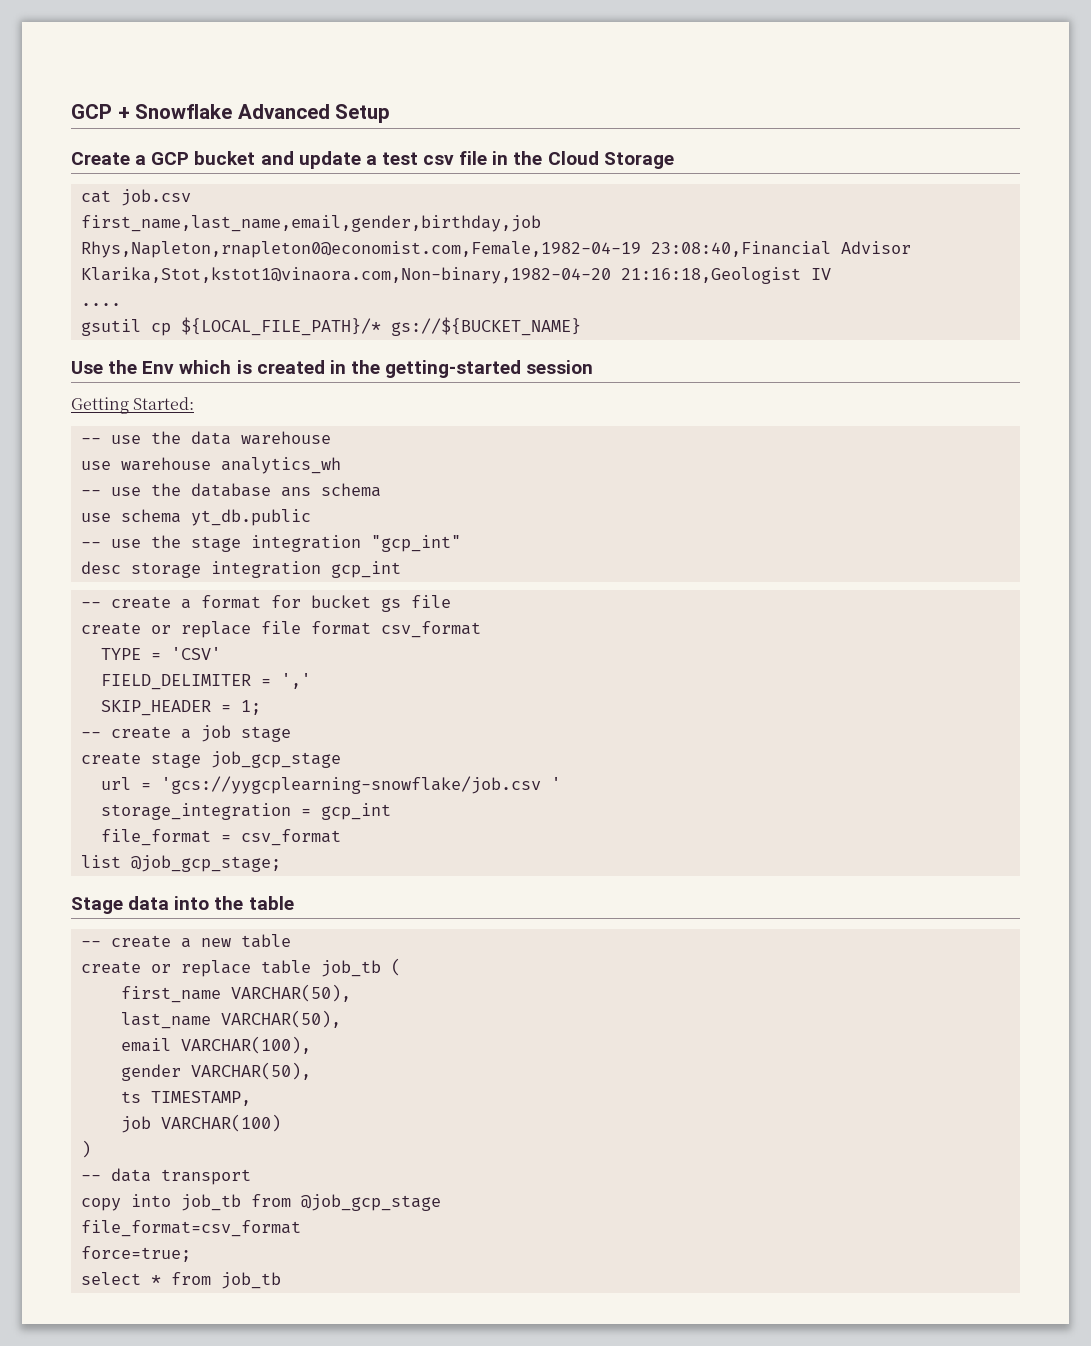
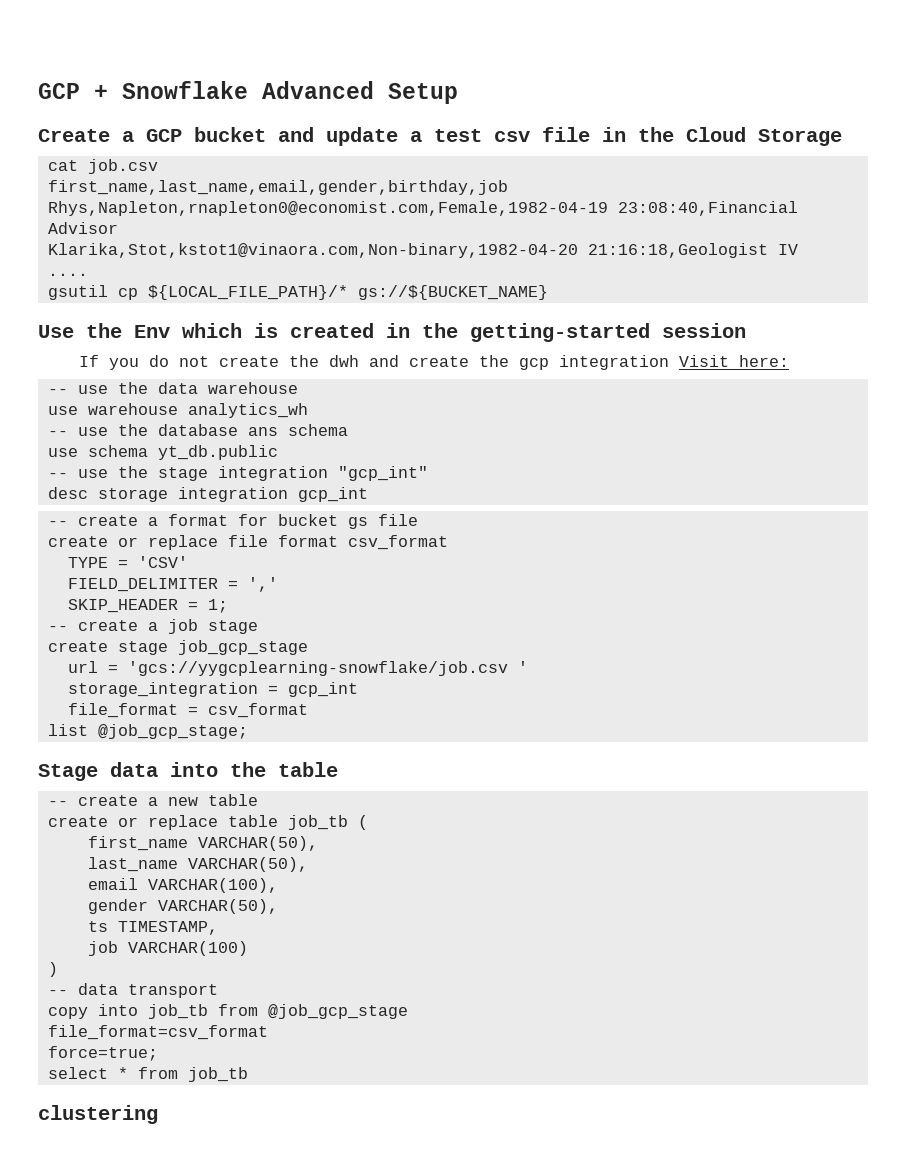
[71,397,195,414] Getting Started: -> [79,355,790,370] If you do not create the dwh and create the gcp integration Visit here:
(281, 1280) none -> [38,1105,158,1124] // clustering

